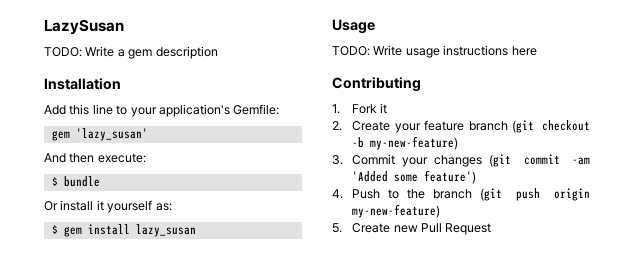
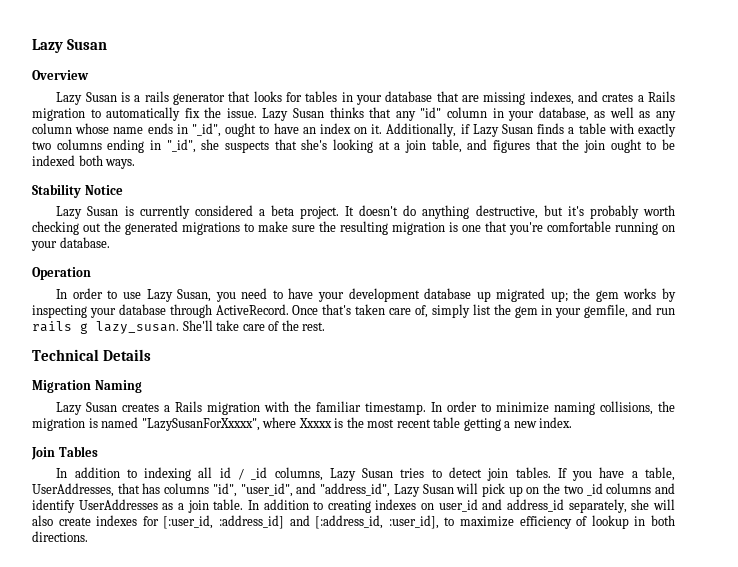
[44,19,124,35] [44,46,218,59] [44,78,121,90] [44,104,280,117] [51,128,148,141] [44,153,146,163] [51,176,100,187] [44,200,172,213] [51,224,196,237] [332,19,375,34] [332,45,537,58] [332,77,421,92] [332,103,387,114] [332,120,590,133] [352,136,459,150] [332,154,590,167] [352,170,477,184] [332,188,590,201] [352,204,441,218] [332,223,492,235] LazySusan // TODO: Write a gem description // Installation // Add this line to your application's Gemfile: // gem 'lazy_susan' // And then execute: // $ bundle // Or install it yourself as: // $ gem install lazy_susan // Usage // TODO: Write usage instructions here // Contributing // 1. Fork it // 2. Create your feature branch (git checkout -b my-new-feature) // 3. Commit your changes (git commit -am 'Added some feature') // 4. Push to the branch (git push origin my-new-feature) // 5. Create new Pull Request -> [32,39,108,53] [32,70,89,80] [56,91,675,105] [32,107,676,121] [32,123,676,137] [32,139,675,153] [32,155,136,169] [32,184,123,198] [56,205,675,219] [32,221,675,235] [31,237,110,251] [32,267,91,280] [56,288,676,302] [32,304,676,318] [32,320,326,334] [32,349,151,361] [32,380,142,393] [56,401,675,415] [32,417,573,431] [31,446,98,460] [56,467,676,481] [32,483,675,497] [32,499,675,513] [32,515,676,529] [32,531,88,542] Lazy Susan // Overview // Lazy Susan is a rails generator that looks for tables in your database that are missing indexes, and crates a Rails migration to automatically fix the issue. Lazy Susan thinks that any "id" column in your database, as well as any column whose name ends in "_id", ought to have an index on it. Additionally, if Lazy Susan finds a table with exactly two columns ending in "_id", she suspects that she's looking at a join table, and figures that the join ought to be indexed both ways. // Stability Notice // Lazy Susan is currently considered a beta project. It doesn't do anything destructive, but it's probably worth checking out the generated migrations to make sure the resulting migration is one that you're comfortable running on your database. // Operation // In order to use Lazy Susan, you need to have your development database up migrated up; the gem works by inspecting your database through ActiveRecord. Once that's taken care of, simply list the gem in your gemfile, and run rails g lazy_susan. She'll take care of the rest. // Technical Details // Migration Naming // Lazy Susan creates a Rails migration with the familiar timestamp. In order to minimize naming collisions, the migration is named "LazySusanForXxxxx", where Xxxxx is the most recent table getting a new index. // Join Tables // In addition to indexing all id / _id columns, Lazy Susan tries to detect join tables. If you have a table, UserAddresses, that has columns "id", "user_id", and "address_id", Lazy Susan will pick up on the two _id columns and identify UserAddresses as a join table. In addition to creating indexes on user_id and address_id separately, she will also create indexes for [:user_id, :address_id] and [:address_id, :user_id], to maximize efficiency of lookup in both directions.

